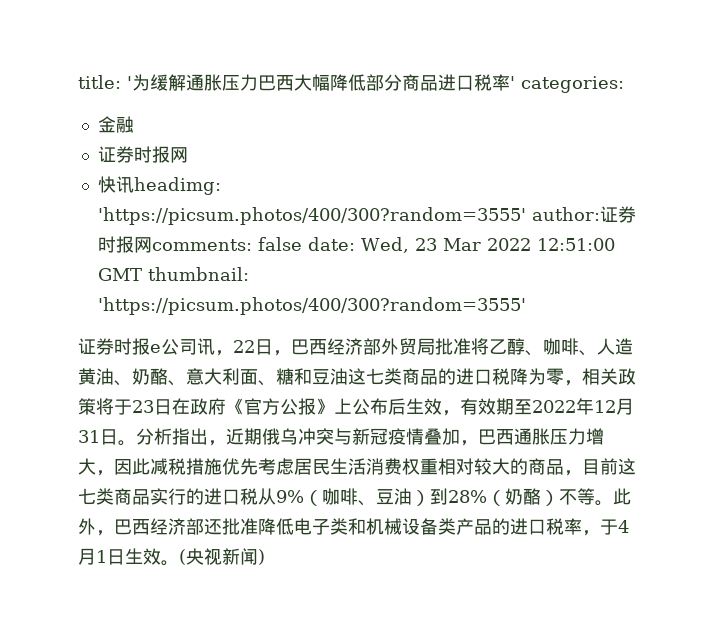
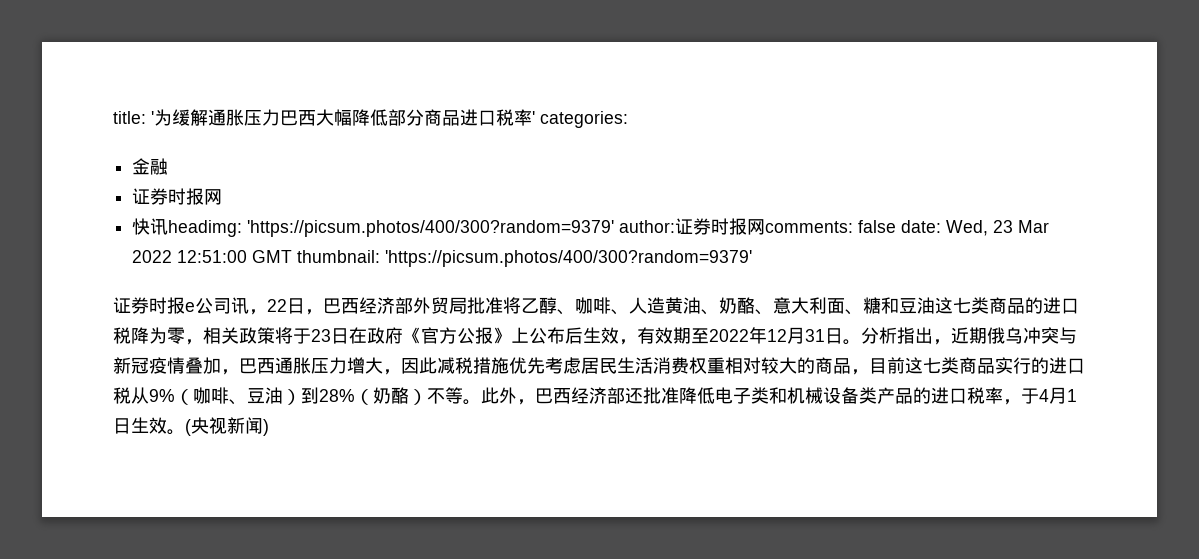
[97,207,526,225] 'https://picsum.photos/400/300?random=3555' -> [247,220,615,237] 'https://picsum.photos/400/300?random=9379'
[97,297,526,315] 'https://picsum.photos/400/300?random=3555' -> [385,250,753,267] 'https://picsum.photos/400/300?random=9379'

